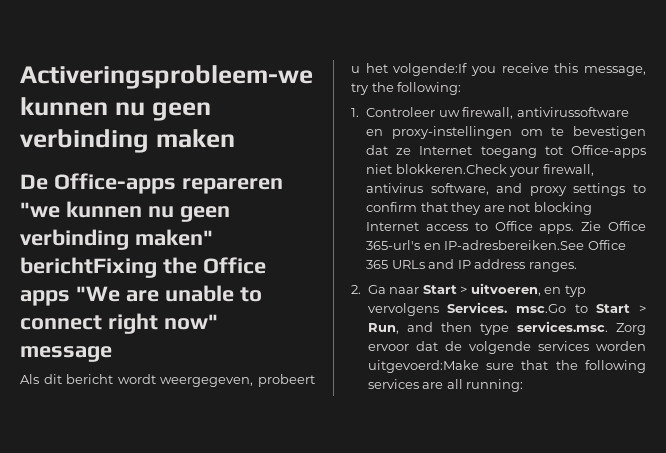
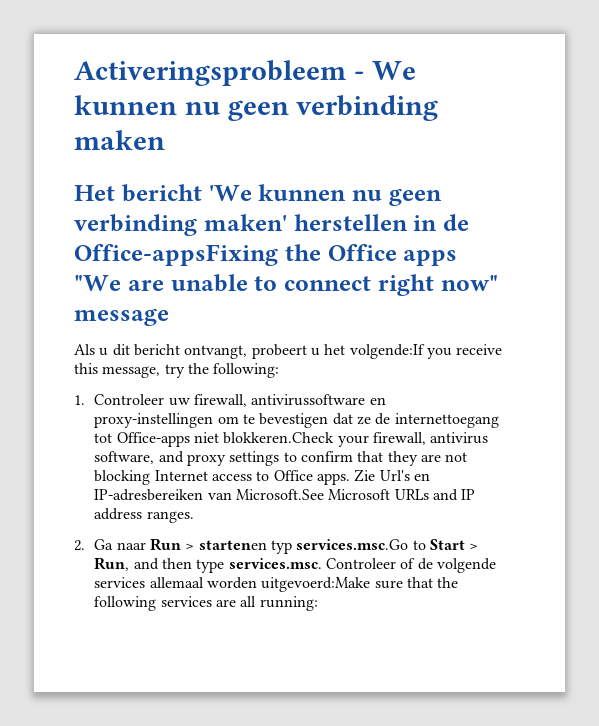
[20,65,313,89] Activeringsprobleem-we -> [74,60,416,86] Activeringsprobleem - We
[20,173,283,194] [20,201,230,222] [20,229,213,250] [20,257,157,278] De Office-apps repareren "we kunnen nu geen verbinding maken" berichtFixing -> [74,184,442,206] [74,214,469,236] [74,244,278,266] Het bericht 'We kunnen nu geen verbinding maken' herstellen in de Office-appsFixing
(39, 379) none -> [99,348,109,356] u
[117,374,254,387] wordt weergegeven, -> [184,345,248,359] ontvangt,
[419,146,537,158] Internet toegang -> [375,413,499,428] de internettoegang
[608,221,646,231] [366,240,626,250] [366,260,389,269] Office 365-url's en IP-adresbereiken.See Office 365 -> [379,470,430,481] [94,489,391,501] Url's en IP-adresbereiken van Microsoft.See Microsoft
[422,283,586,297] [367,302,566,316] Start > uitvoeren, en typ vervolgens Services. msc.Go -> [150,538,409,554] Run > startenen typ services.msc.Go
[616,323,646,335] [367,341,438,351] Zorg ervoor dat -> [325,558,416,569] Controleer of
(589, 346) none -> [149,577,204,588] allemaal

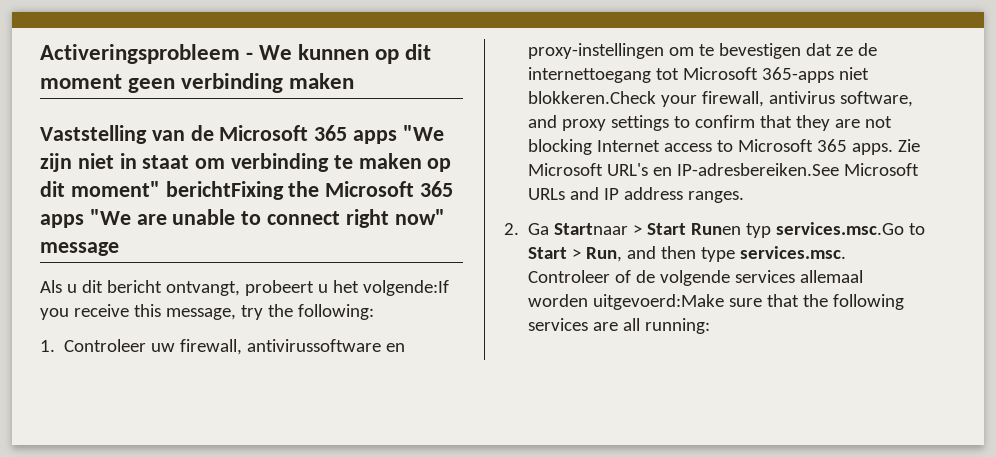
[184,102,220,115] nu -> [375,44,432,64] [40,74,122,89] op dit moment
[74,184,442,206] [74,214,469,236] [74,244,397,266] Het bericht 'We kunnen nu geen verbinding maken' herstellen in de Office-appsFixing the Office -> [40,125,444,144] [40,153,452,172] [40,181,454,200] Vaststelling van de Microsoft 365 apps "We zijn niet in staat om verbinding te maken op dit moment" berichtFixing the Microsoft 365
[116,432,190,447] Office-apps -> [683,67,835,83] Microsoft 365-apps
[273,469,430,485] [94,489,325,501] Office apps. Zie Url's en IP-adresbereiken van Microsoft.See -> [738,139,921,155] [528,163,840,176] Microsoft 365 apps. Zie Microsoft URL's en IP-adresbereiken.See
[116,538,267,551] naar Run > startenen -> [554,223,742,235] Startnaar > Start Runen

